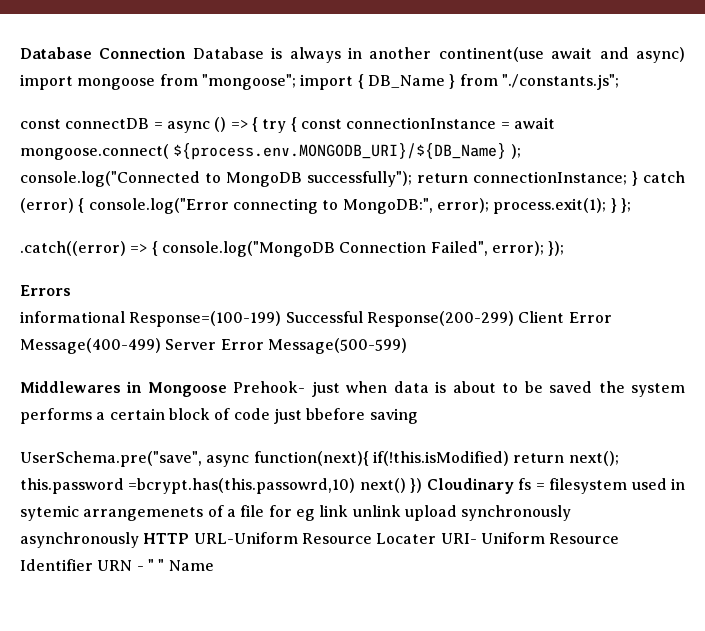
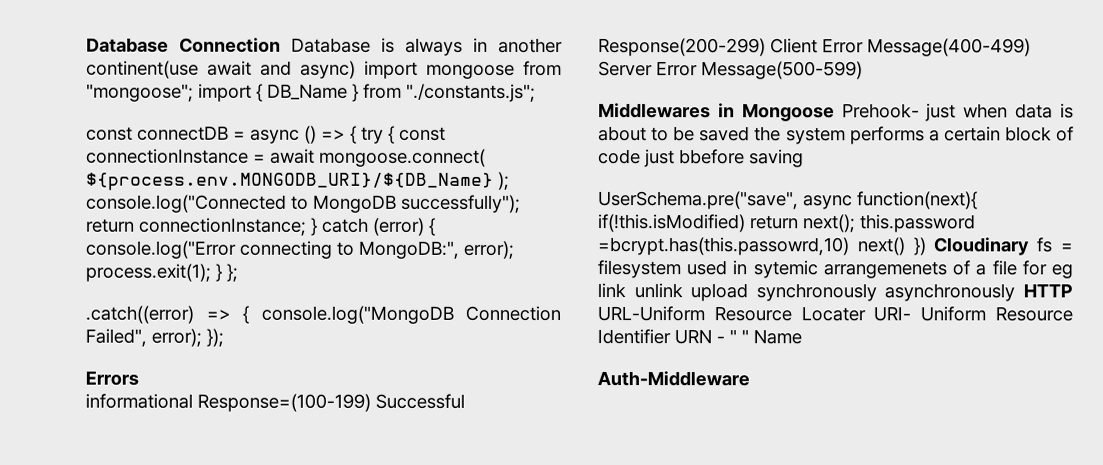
(214, 565) none -> [597,371,750,387] // Auth-Middleware

